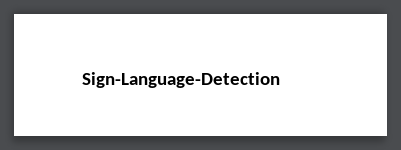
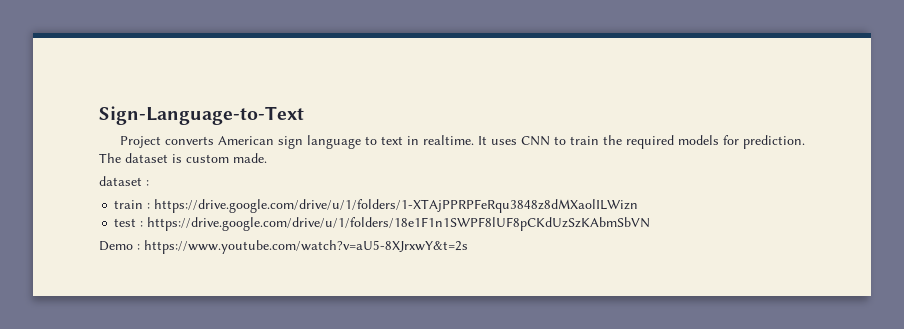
[82,72,280,88] Sign-Language-Detection -> [99,106,304,125] [119,135,805,149] [99,153,267,163] [99,176,149,186] [114,199,639,213] [114,217,651,231] [99,240,468,254] Sign-Language-to-Text // Project converts American sign language to text in realtime. It uses CNN to train the required models for prediction. The dataset is custom made. // dataset : // train : https://drive.google.com/drive/u/1/folders/1-XTAjPPRPFeRqu3848z8dMXaolILWizn // test : https://drive.google.com/drive/u/1/folders/18e1F1n1SWPF8lUF8pCKdUzSzKAbmSbVN // Demo : https://www.youtube.com/watch?v=aU5-8XJrxwY&t=2s

